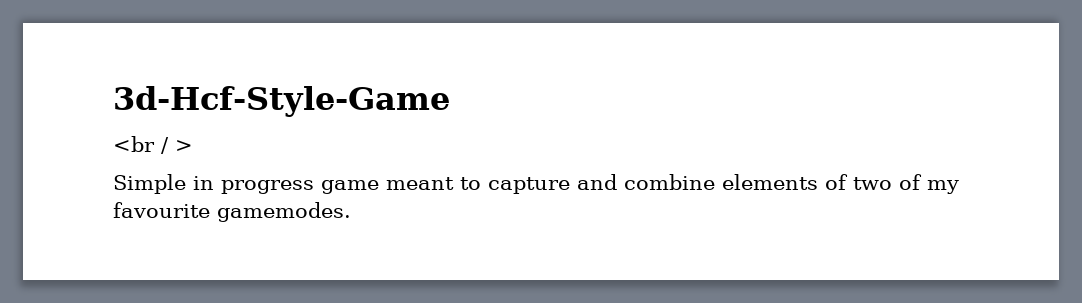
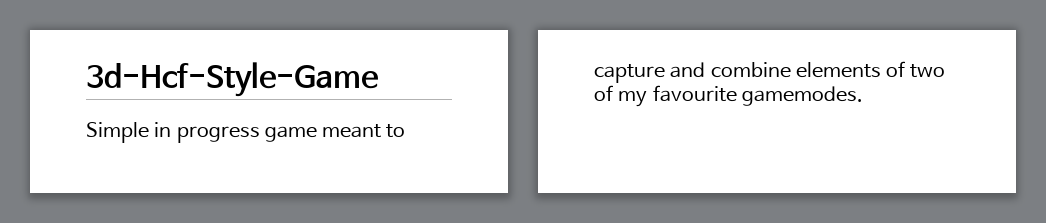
[113,136,193,154] // <br / > -> (378, 79) none

